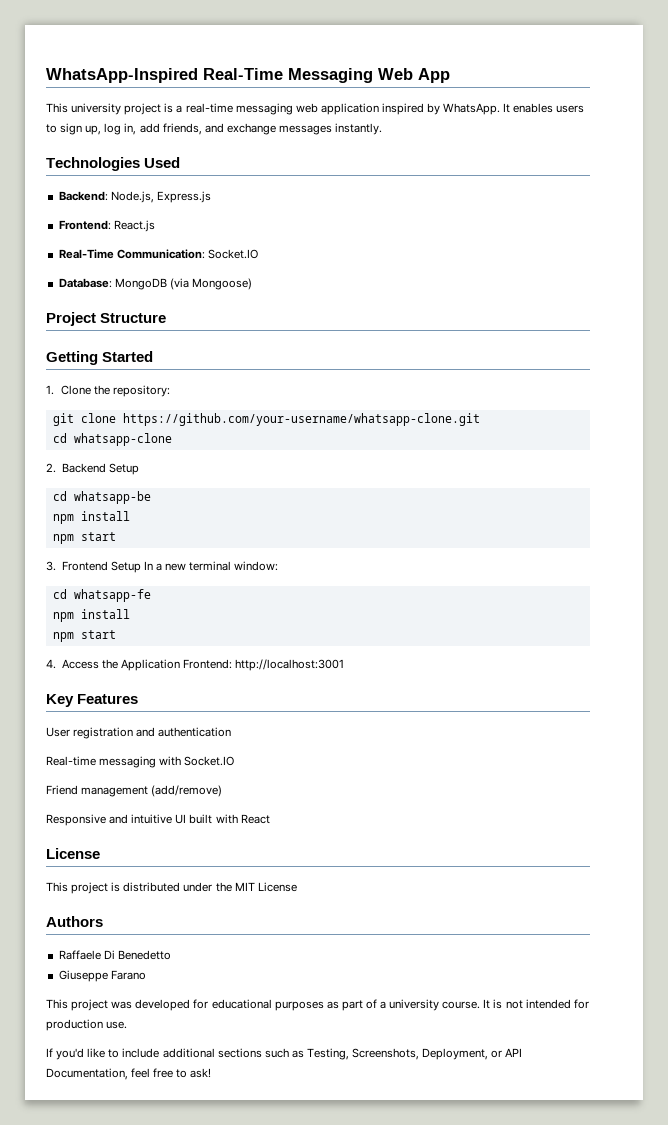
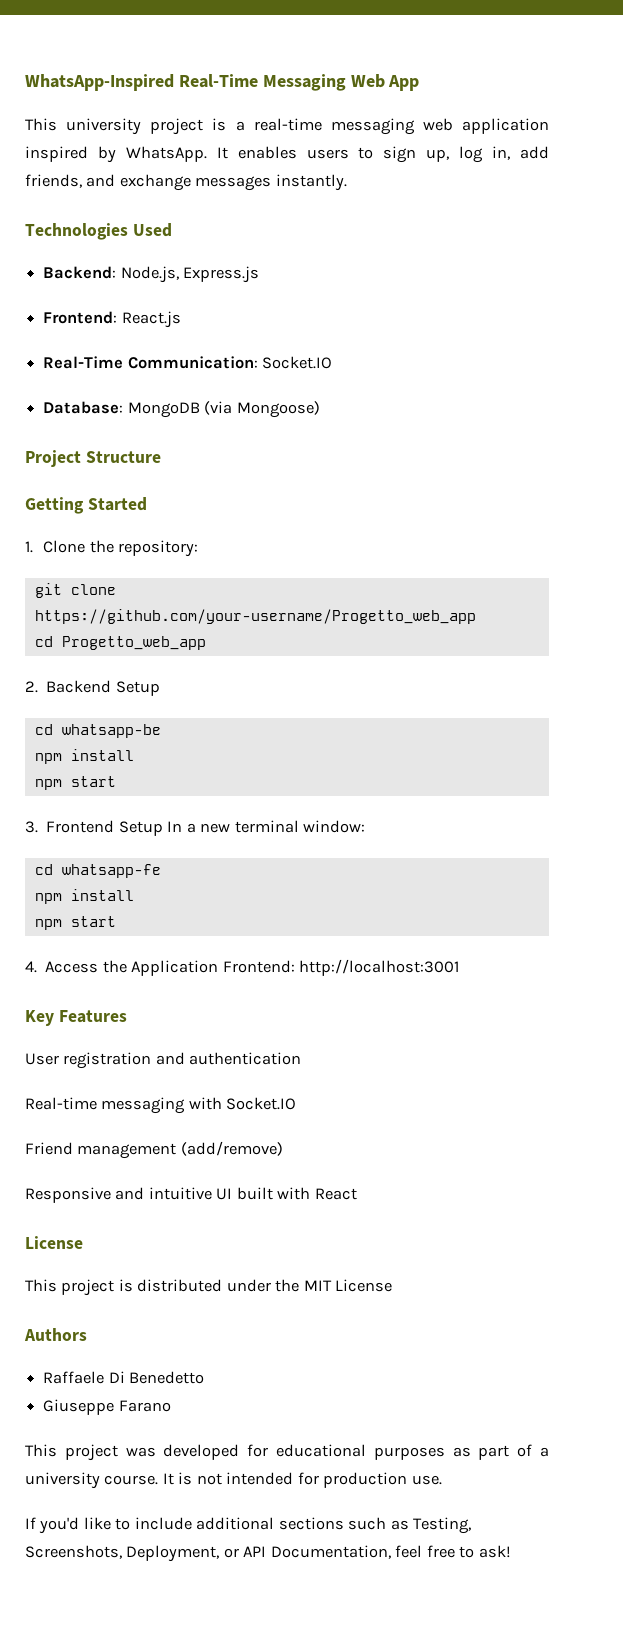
[122,413,480,426] [52,433,172,446] https://github.com/your-username/whatsapp-clone.git // cd whatsapp-clone -> [34,609,476,624] [34,636,206,650] https://github.com/your-username/Progetto_web_app // cd Progetto_web_app

